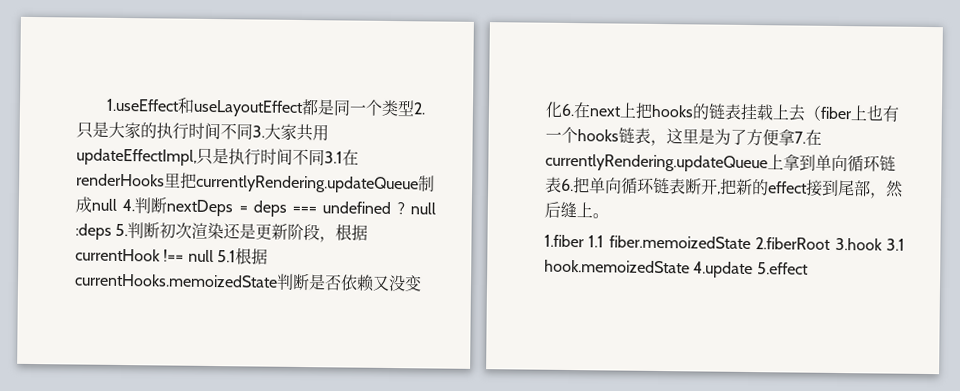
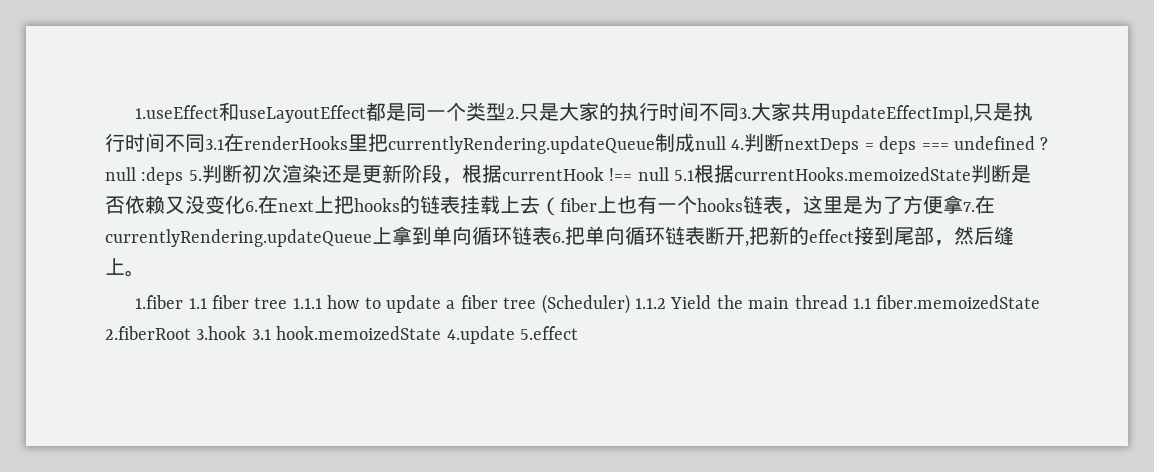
(605, 241) none -> [212,294,872,314] fiber tree 1.1.1 how to update a fiber tree (Scheduler) 1.1.2 Yield the main thread 1.1

